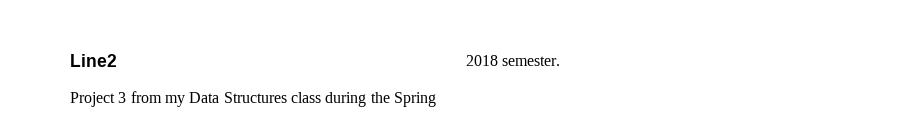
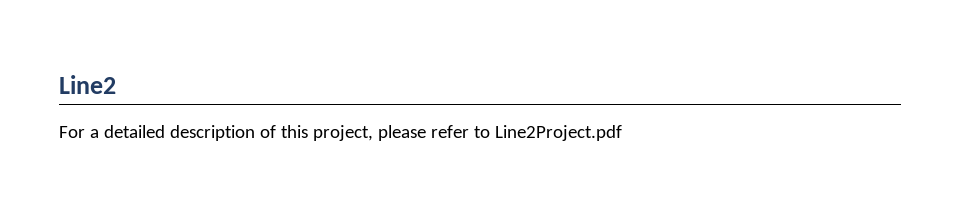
[70,91,436,107] [466,55,561,66] Project 3 from my Data Structures class during the Spring 2018 semester. -> [59,125,622,141] For a detailed description of this project, please refer to Line2Project.pdf

